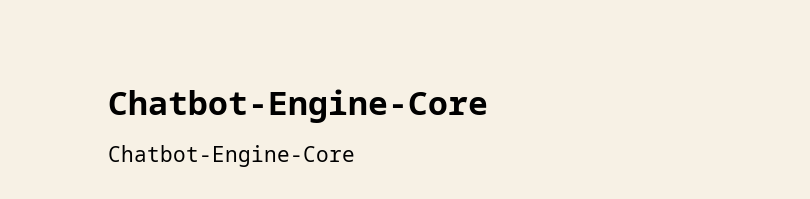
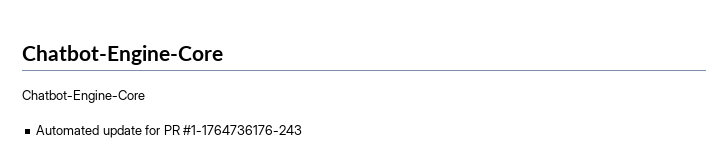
(355, 156) none -> [36,125,303,138] // Automated update for PR #1-1764736176-243

